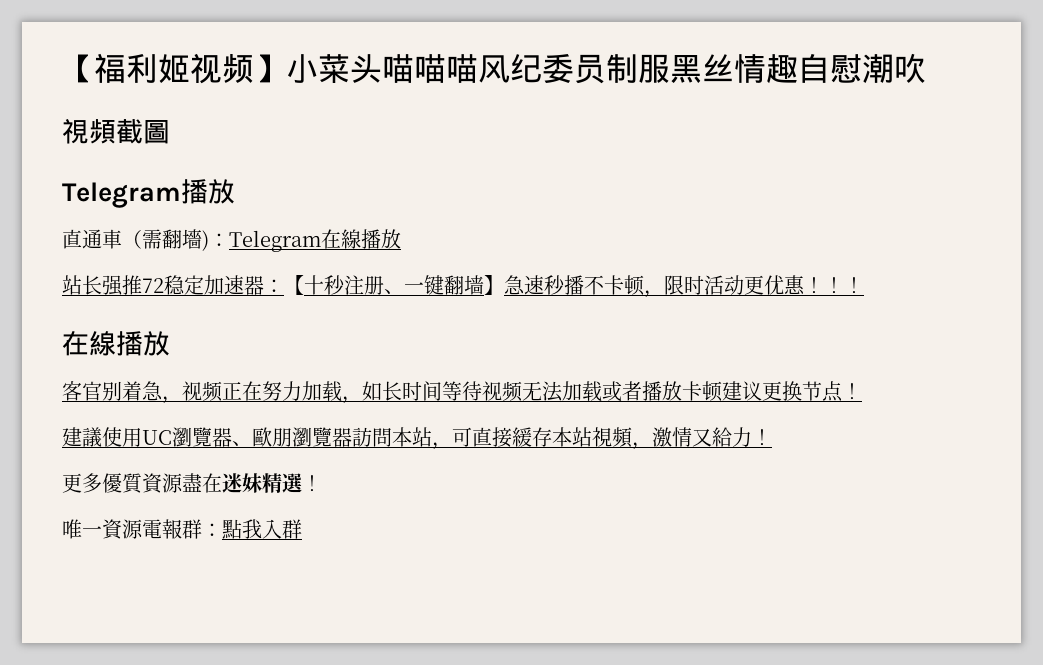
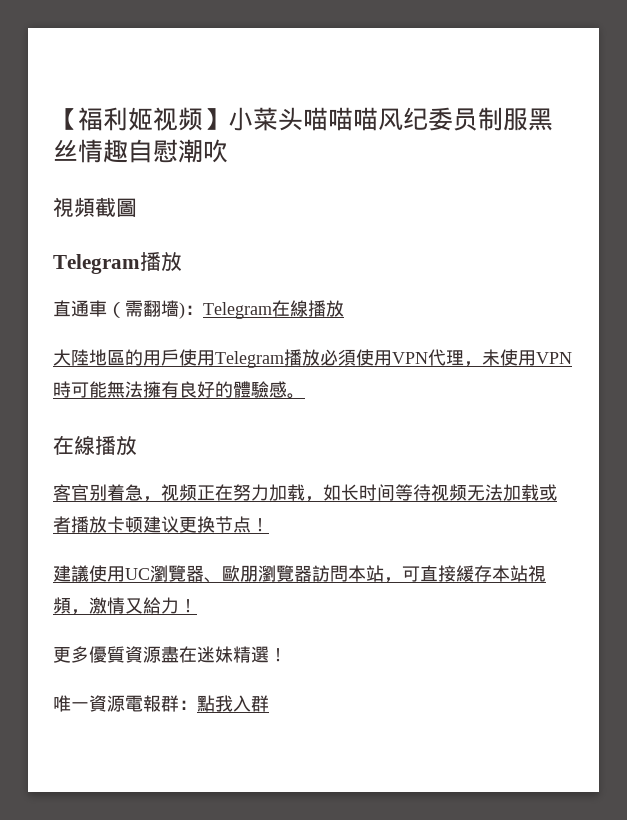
[62,275,864,298] 站长强推72稳定加速器：【十秒注册、一键翻墙】急速秒播不卡顿，限时活动更优惠！！！ -> [53,349,572,368] [53,381,305,399] 大陸地區的用戶使用Telegram播放必須使用VPN代理，未使用VPN時可能無法擁有良好的體驗感。

